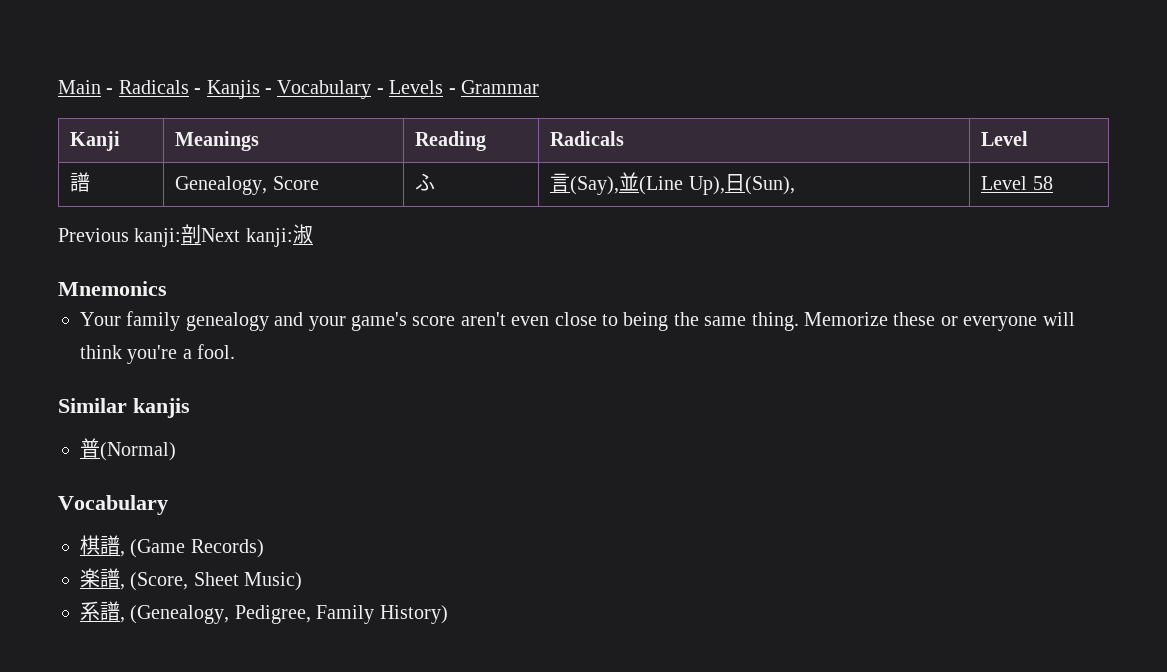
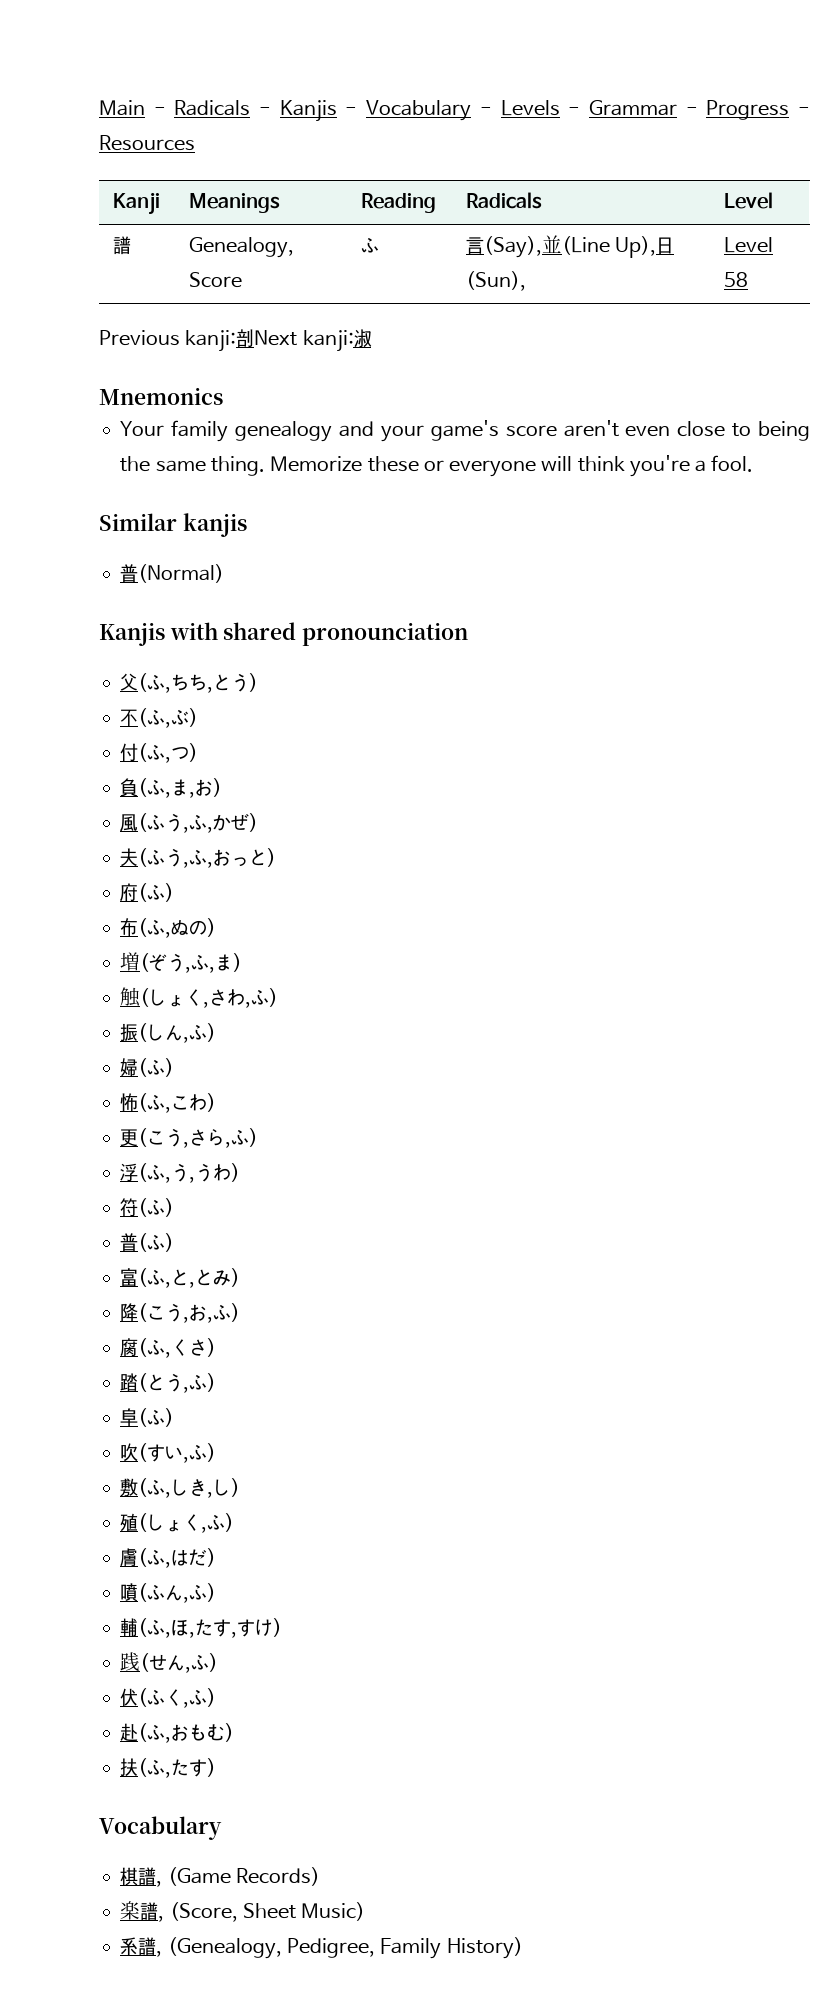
(539, 87) none -> [685,100,811,120] [99,135,195,151] - Progress - Resources
(176, 451) none -> [99,622,469,646] [120,673,259,693] [120,708,199,728] [120,743,199,763] [120,778,223,798] [120,813,259,833] [120,848,277,868] [120,883,175,902] [120,917,217,938] [120,952,243,973] [120,987,279,1008] [120,1023,217,1043] [120,1058,175,1077] [120,1093,217,1113] [120,1128,259,1148] [120,1163,241,1183] [120,1198,175,1217] [120,1233,175,1252] [120,1268,241,1288] [120,1303,241,1323] [120,1338,217,1358] [120,1373,217,1393] [120,1408,175,1427] [120,1443,217,1463] [120,1478,241,1498] [120,1513,235,1533] [120,1548,217,1568] [120,1583,217,1603] [120,1618,283,1638] [120,1652,219,1673] [120,1688,217,1708] [120,1723,235,1743] [120,1758,217,1778] // Kanjis with shared pronounciation // 父(ふ,ちち,とう) // 不(ふ,ぶ) // 付(ふ,つ) // 負(ふ,ま,お) // 風(ふう,ふ,かぜ) // 夫(ふう,ふ,おっと) // 府(ふ) // 布(ふ,ぬの) // 増(ぞう,ふ,ま) // 触(しょく,さわ,ふ) // 振(しん,ふ) // 婦(ふ) // 怖(ふ,こわ) // 更(こう,さら,ふ) // 浮(ふ,う,うわ) // 符(ふ) // 普(ふ) // 富(ふ,と,とみ) // 降(こう,お,ふ) // 腐(ふ,くさ) // 踏(とう,ふ) // 阜(ふ) // 吹(すい,ふ) // 敷(ふ,しき,し) // 殖(しょく,ふ) // 膚(ふ,はだ) // 噴(ふん,ふ) // 輔(ふ,ほ,たす,すけ) // 践(せん,ふ) // 伏(ふく,ふ) // 赴(ふ,おもむ) // 扶(ふ,たす)

